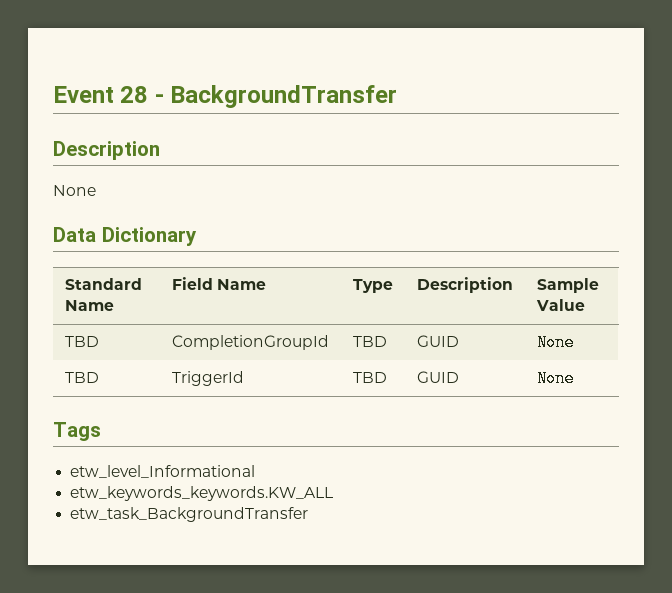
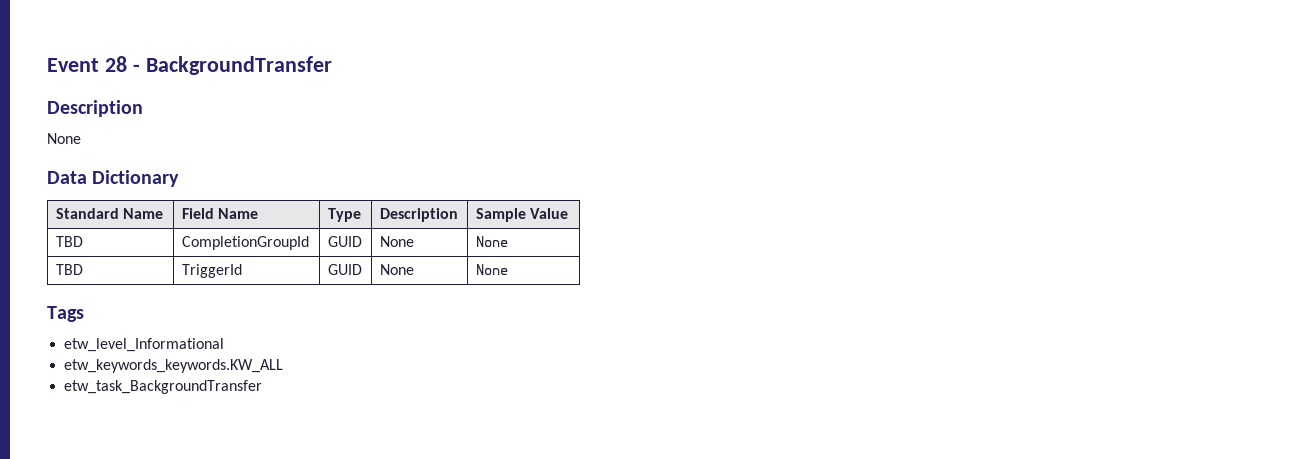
[352,336,387,347] [416,335,459,347] TBD | GUID -> [327,236,362,247] [379,236,414,247] GUID | None
[352,372,387,383] [416,371,459,383] TBD | GUID -> [327,264,362,275] [379,264,414,275] GUID | None

